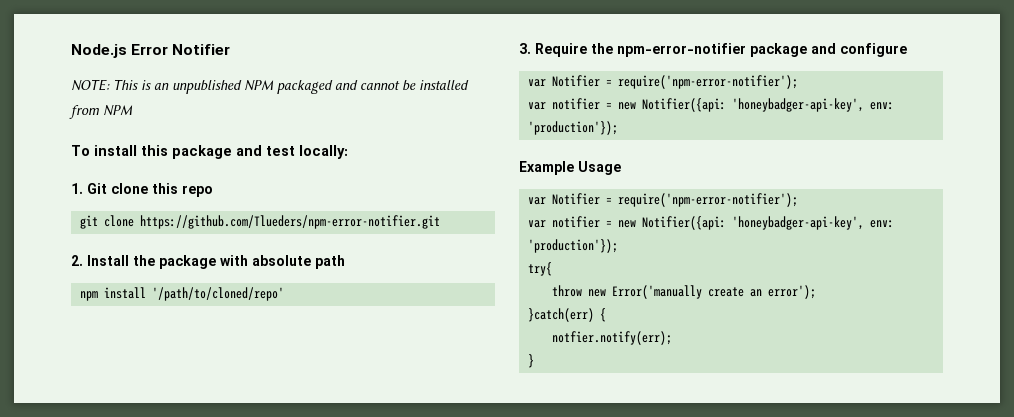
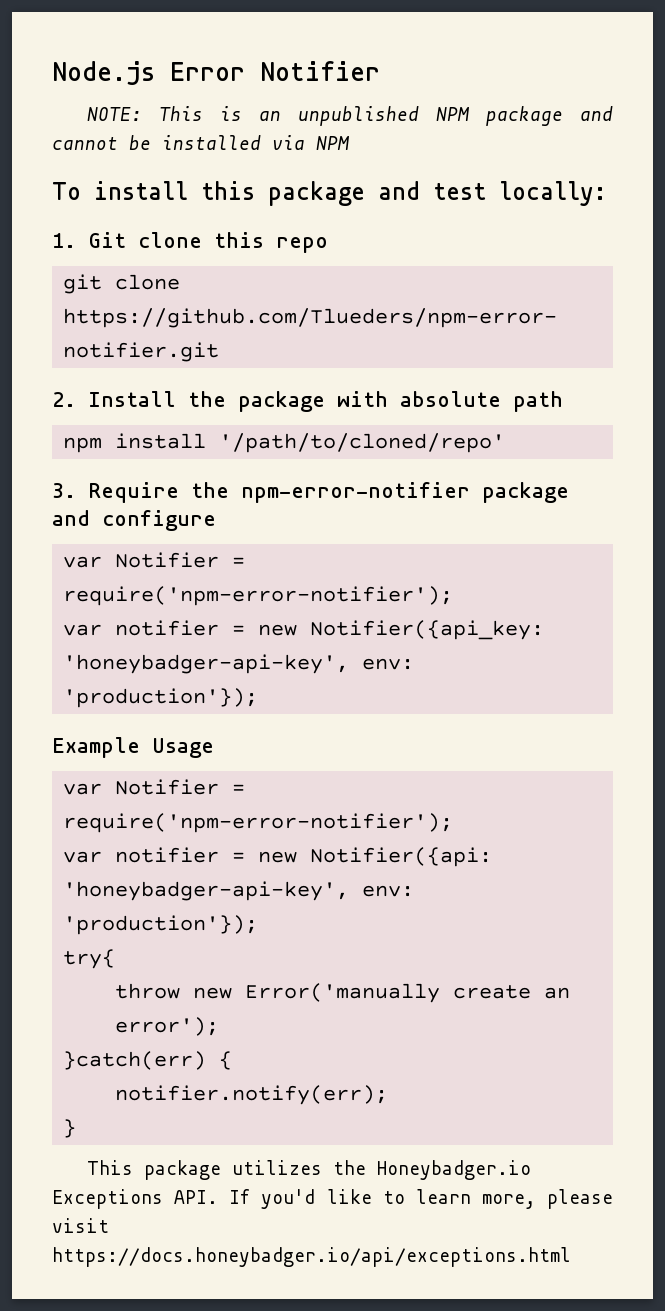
[277,80,333,94] packaged -> [485,106,563,126] package
[69,105,100,119] from -> [272,135,305,150] via
[641,98,726,112] Notifier({api: -> [310,620,545,640] Notifier({api_key:
[551,331,672,345] notfier.notify(err); -> [115,1085,389,1105] notifier.notify(err);
(534, 361) none -> [86,1160,531,1180] [52,1189,613,1209] [52,1218,109,1233] [52,1247,571,1267] // This package utilizes the Honeybadger.io Exceptions API. If you'd like to learn more, please visit https://docs.honeybadger.io/api/exceptions.html

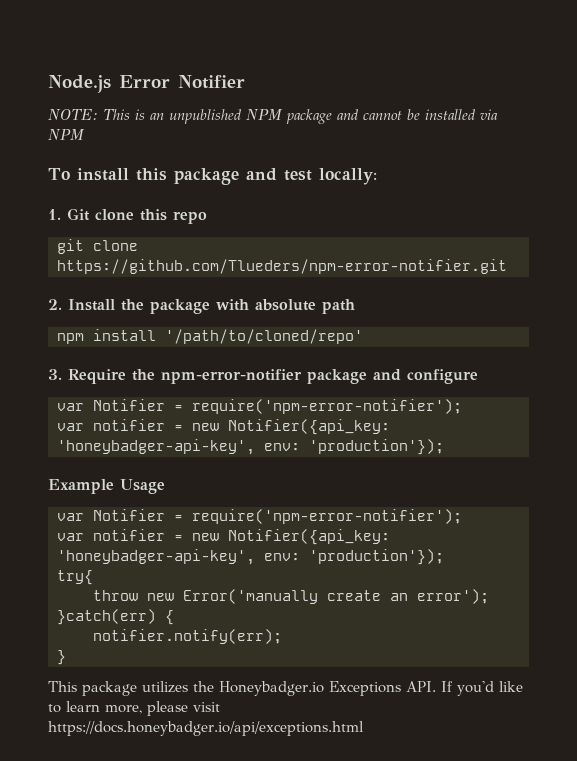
[310,847,493,867] Notifier({api: -> [228,529,390,545] Notifier({api_key:

